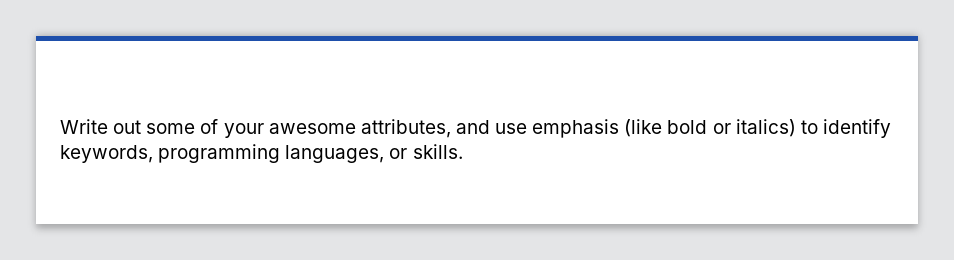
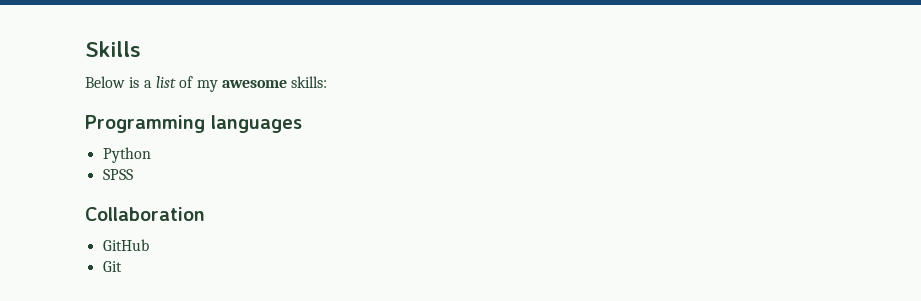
[60,119,891,138] [60,144,463,163] Write out some of your awesome attributes, and use emphasis (like bold or italics) to identify keywords, programming languages, or skills. -> [85,41,141,57] [85,76,328,92] [85,115,302,133] [102,147,151,163] [102,169,133,180] [85,207,205,221] [102,239,149,251] [102,261,122,272] Skills // Below is a list of my awesome skills: // Programming languages // Python // SPSS // Collaboration // GitHub // Git

